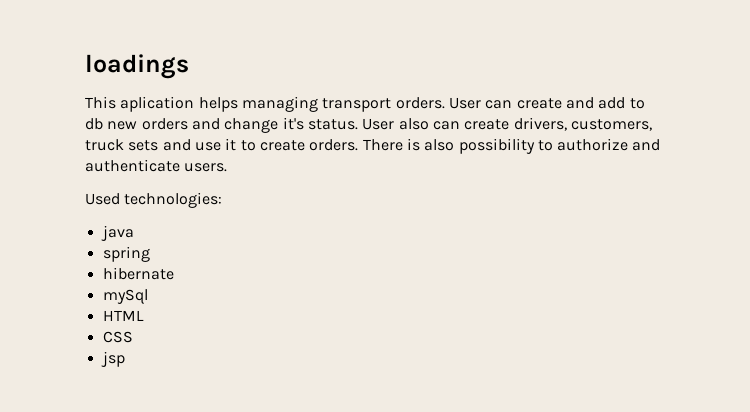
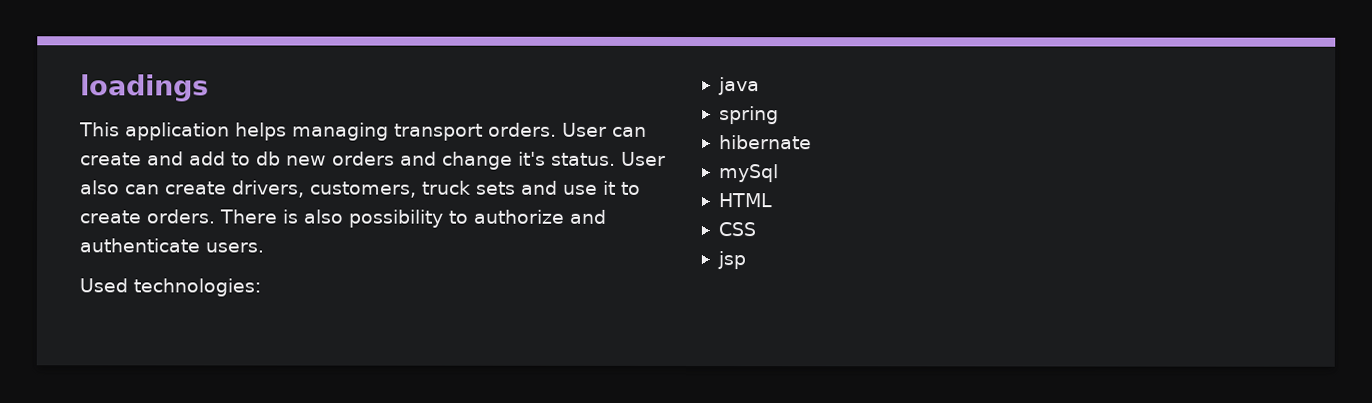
[120,96,195,112] aplication -> [125,122,230,141] application

